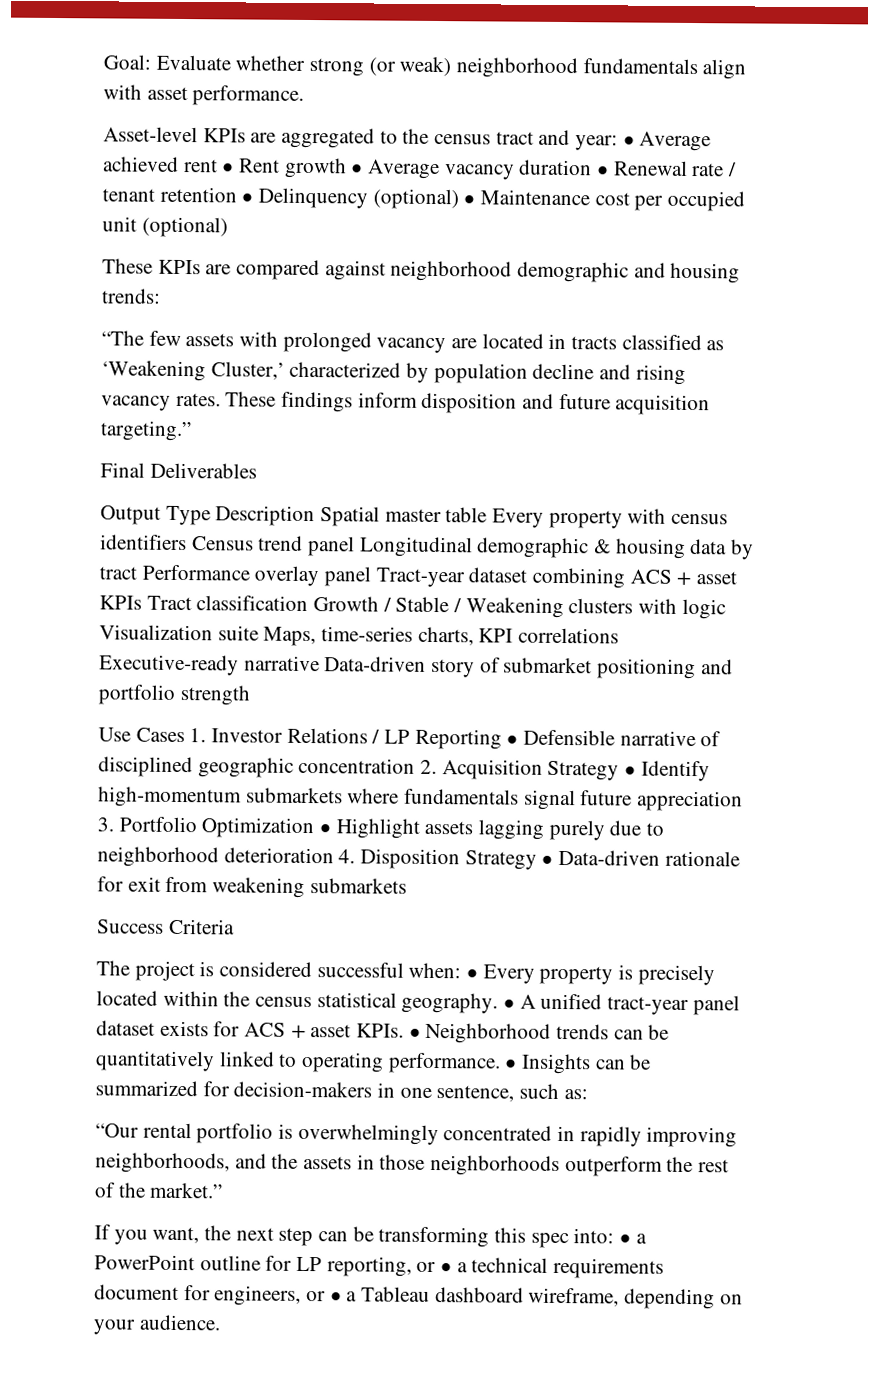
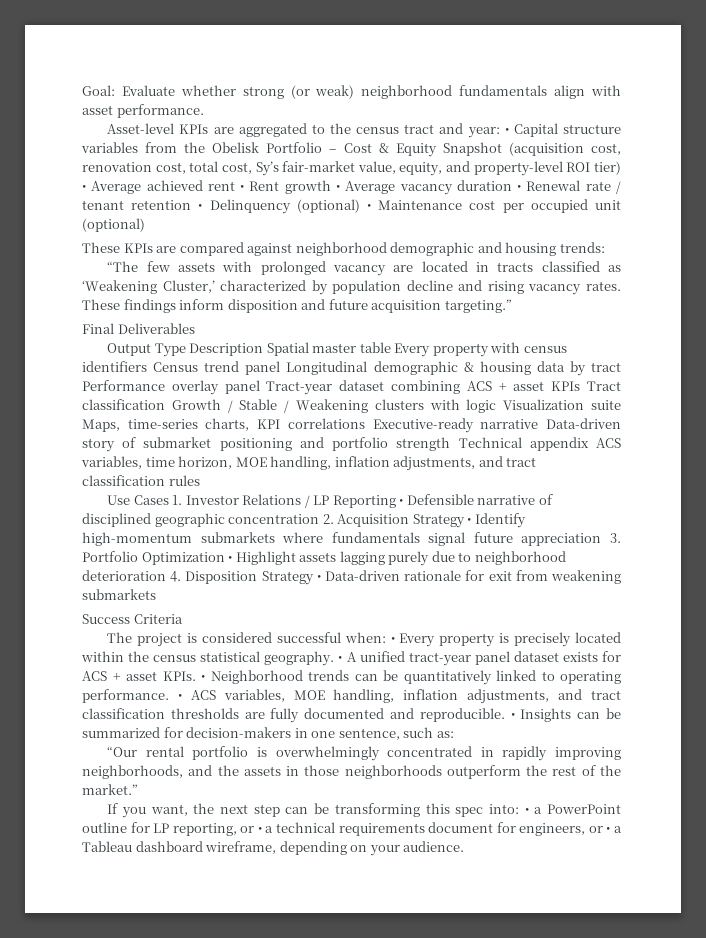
(635, 140) none -> [513,123,621,137] [81,142,621,157] [82,161,621,176] [82,185,86,191] Capital structure variables from the Obelisk Portfolio – Cost & Equity Snapshot (acquisition cost, renovation cost, total cost, Sy’s fair-market value, equity, and property-level ROI tier) •
(251, 695) none -> [458,437,621,451] [81,456,537,471] [82,475,200,486] Technical appendix ACS variables, time horizon, MOE handling, inflation adjustments, and tract classification rules
(518, 1063) none -> [190,689,622,704] [82,708,515,723] ACS variables, MOE handling, inflation adjustments, and tract classification thresholds are fully documented and reproducible. •

